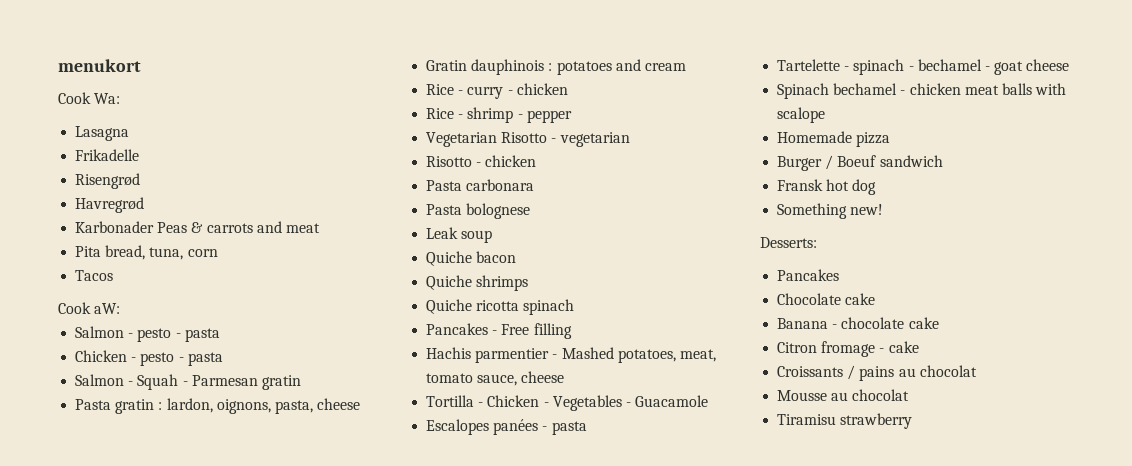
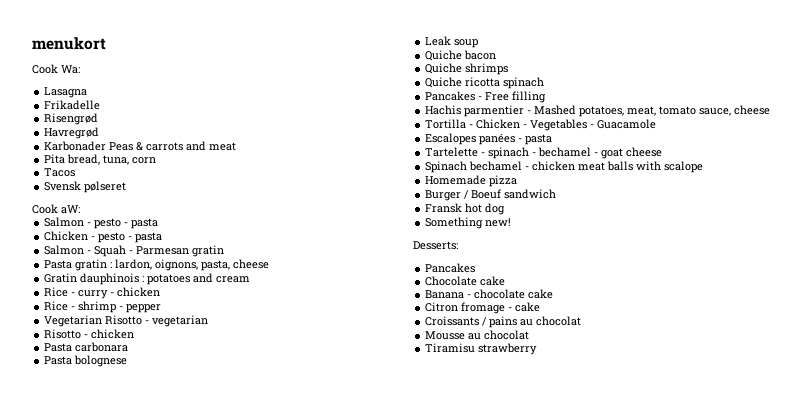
(114, 275) none -> [44,181,127,193] // Svensk pølseret

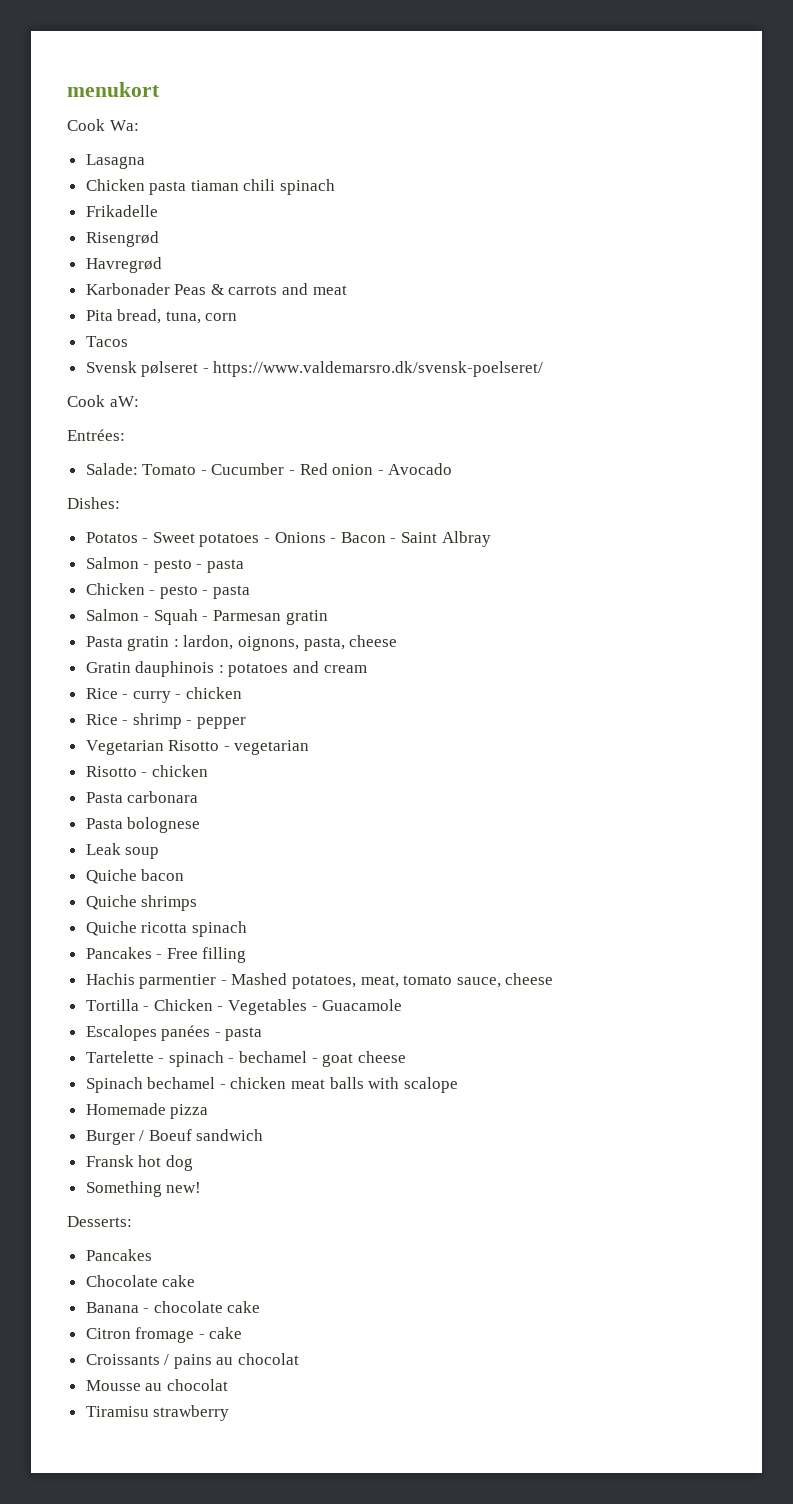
(88, 92) none -> [85,179,336,195] // Chicken pasta tiaman chili spinach
(127, 187) none -> [202,361,544,377] - https://www.valdemarsro.dk/svensk-poelseret/
(80, 209) none -> [67,429,125,441] [85,463,453,475] [67,497,120,509] [85,531,491,547] // Entrées: // Salade: Tomato - Cucumber - Red onion - Avocado // Dishes: // Potatos - Sweet potatoes - Onions - Bacon - Saint Albray

